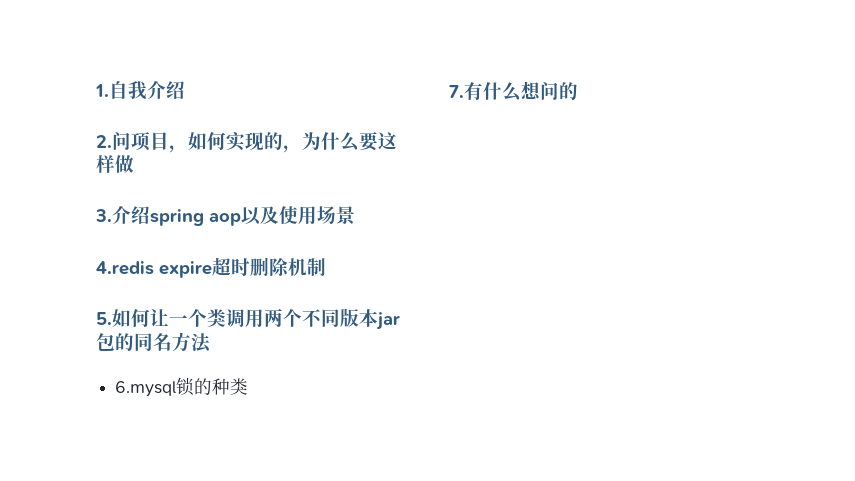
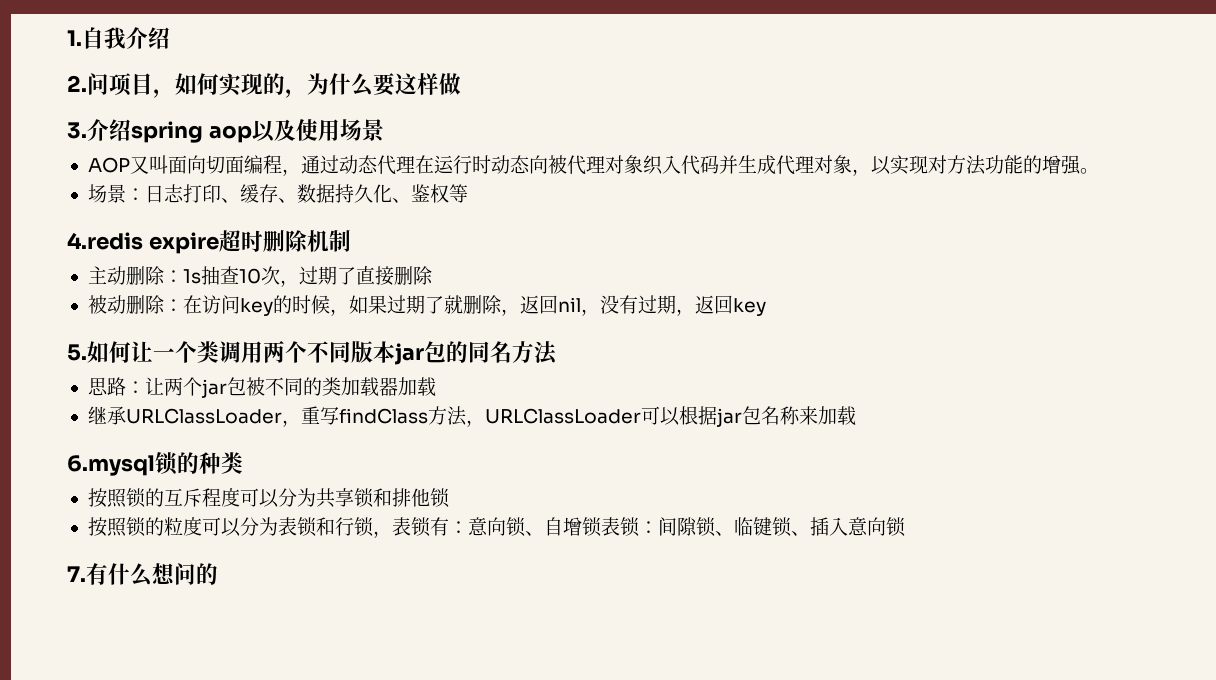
(355, 215) none -> [87,155,1099,176] [87,184,468,203] // AOP又叫面向切面编程，通过动态代理在运行时动态向被代理对象织入代码并生成代理对象，以实现对方法功能的增强。 // 场景：日志打印、缓存、数据持久化、鉴权等
(326, 267) none -> [87,266,433,287] [87,295,766,316] // 主动删除：1s抽查10次，过期了直接删除 // 被动删除：在访问key的时候，如果过期了就删除，返回nil，没有过期，返回key
[115,377,249,397] 6.mysql锁的种类 -> [87,377,436,398] [87,406,856,427] [67,452,243,476] [87,488,450,508] [87,517,906,538] 思路：让两个jar包被不同的类加载器加载 // 继承URLClassLoader，重写findClass方法，URLClassLoader可以根据jar包名称来加载 // 6.mysql锁的种类 // 按照锁的互斥程度可以分为共享锁和排他锁 // 按照锁的粒度可以分为表锁和行锁，表锁有：意向锁、自增锁表锁：间隙锁、临键锁、插入意向锁

